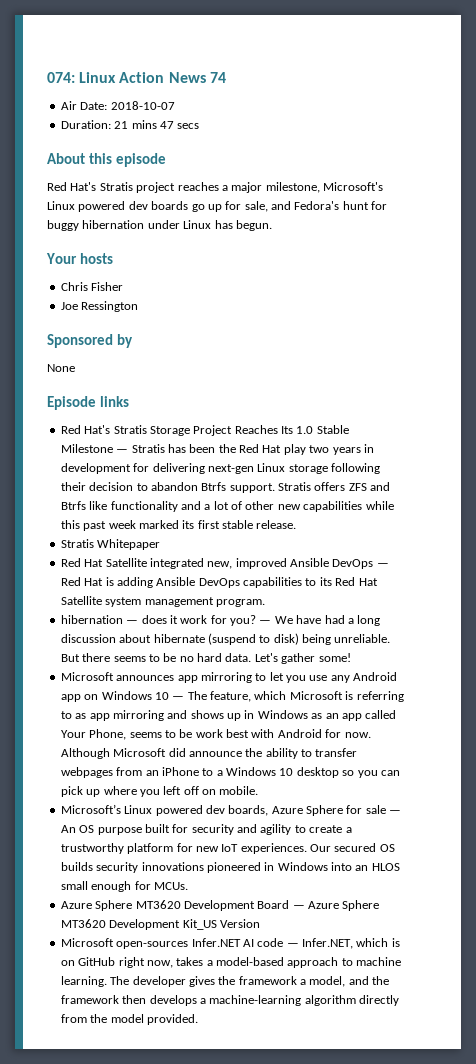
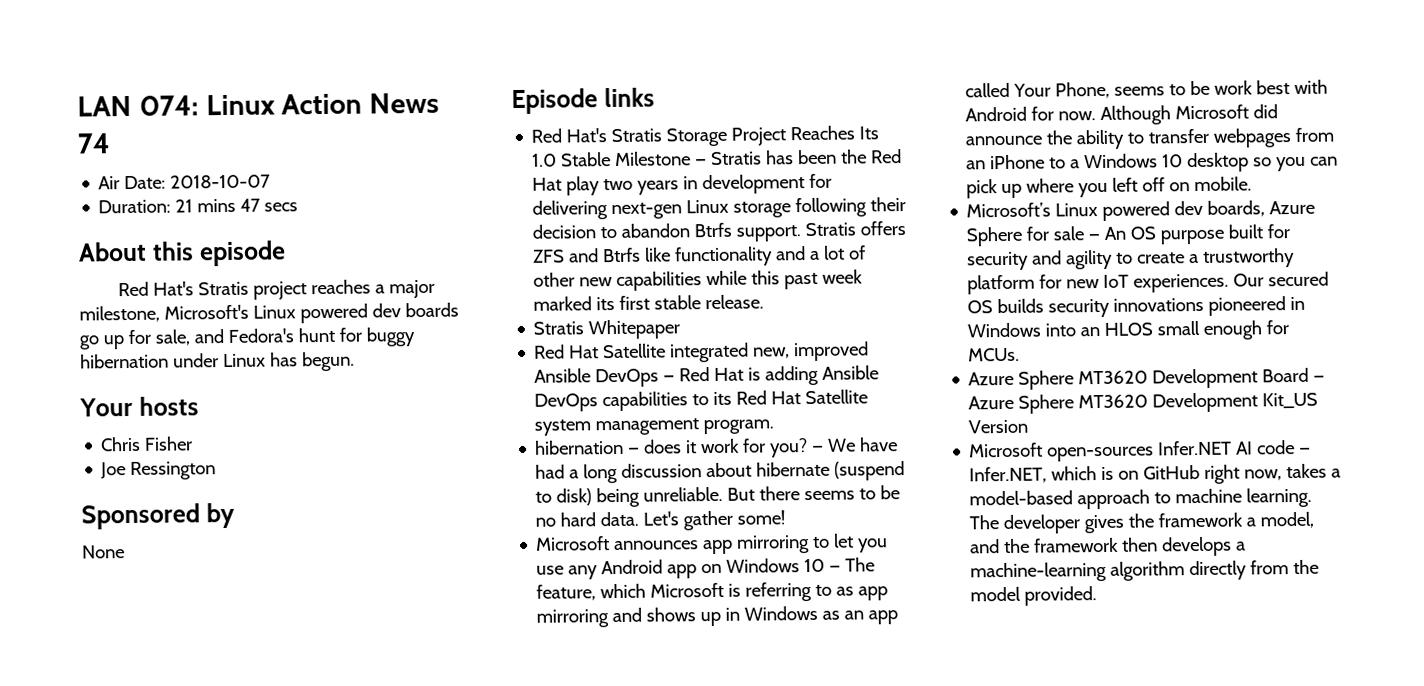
(47, 77) none -> [77,95,132,117] LAN

